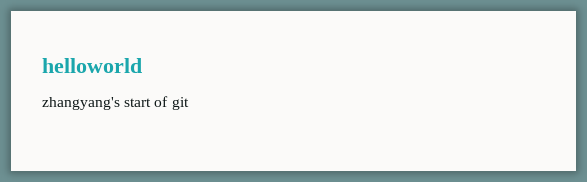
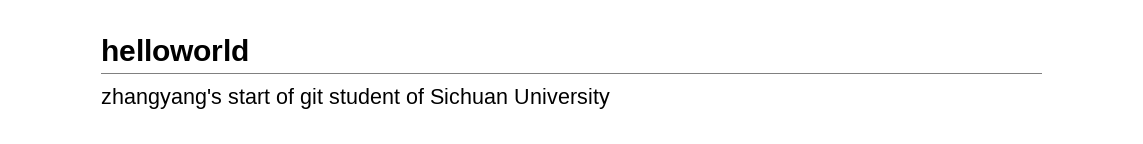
(189, 103) none -> [329,88,610,109] student of Sichuan University

